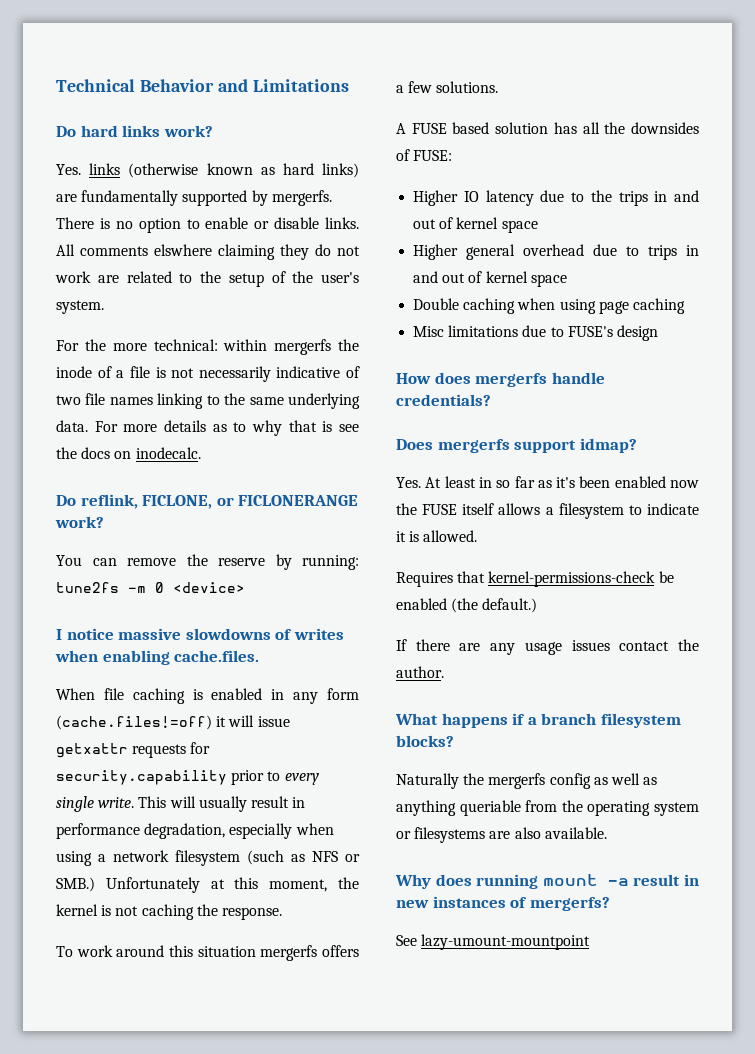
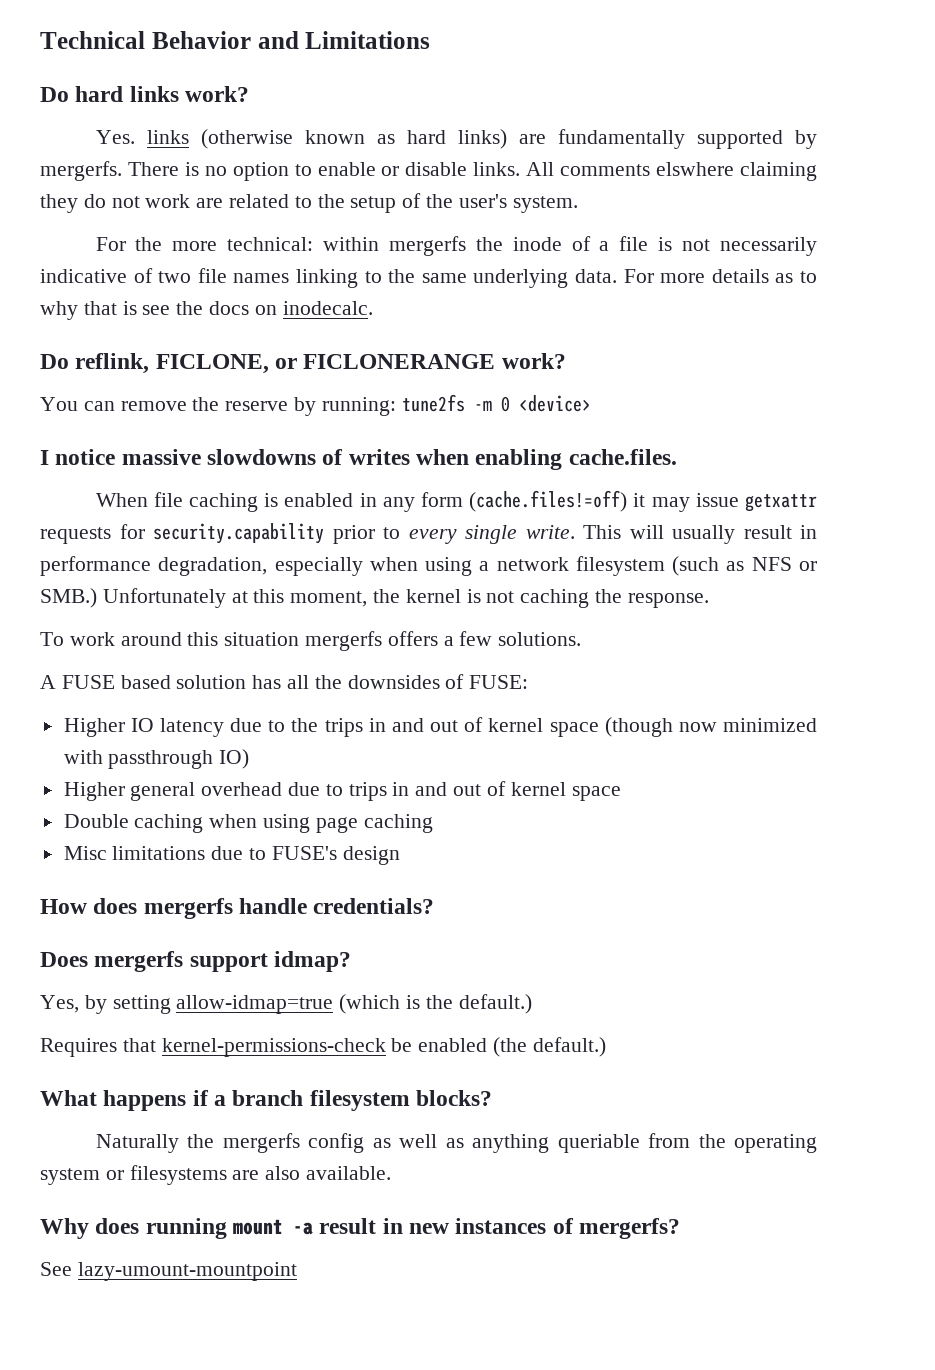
[228,715,255,727] will -> [651,497,690,512] may
(538, 226) none -> [604,717,817,737] [63,749,250,769] (though now minimized with passthrough IO)
[396,476,699,488] [396,503,699,519] [396,530,478,542] Yes. At least in so far as it's been enabled now the FUSE itself allows a filesystem to indicate it is allowed. -> [40,994,532,1014] Yes, by setting allow-idmap=true (which is the default.)
[396,639,699,655] [396,666,444,678] // If there are any usage issues contact the author. -> (606, 1047) none

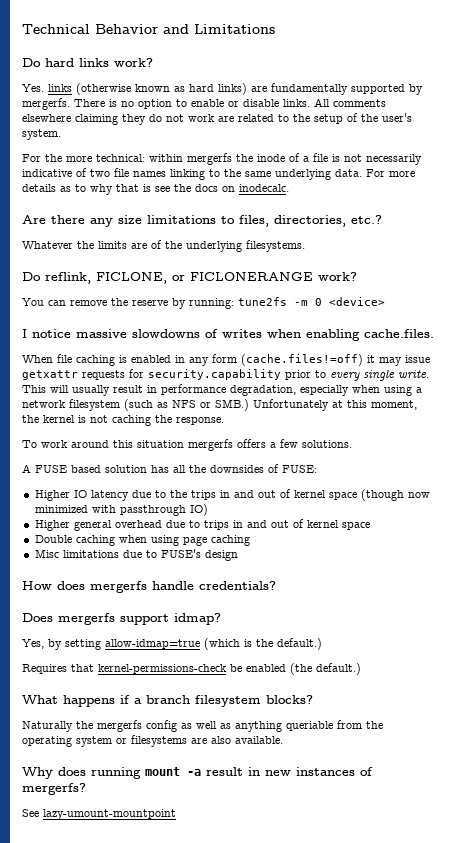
[656,162,735,176] elswhere -> [22,114,71,122] elsewhere
(373, 308) none -> [22,215,382,227] [22,240,305,252] // Are there any size limitations to files, directories, etc.? // Whatever the limits are of the underlying filesystems.

